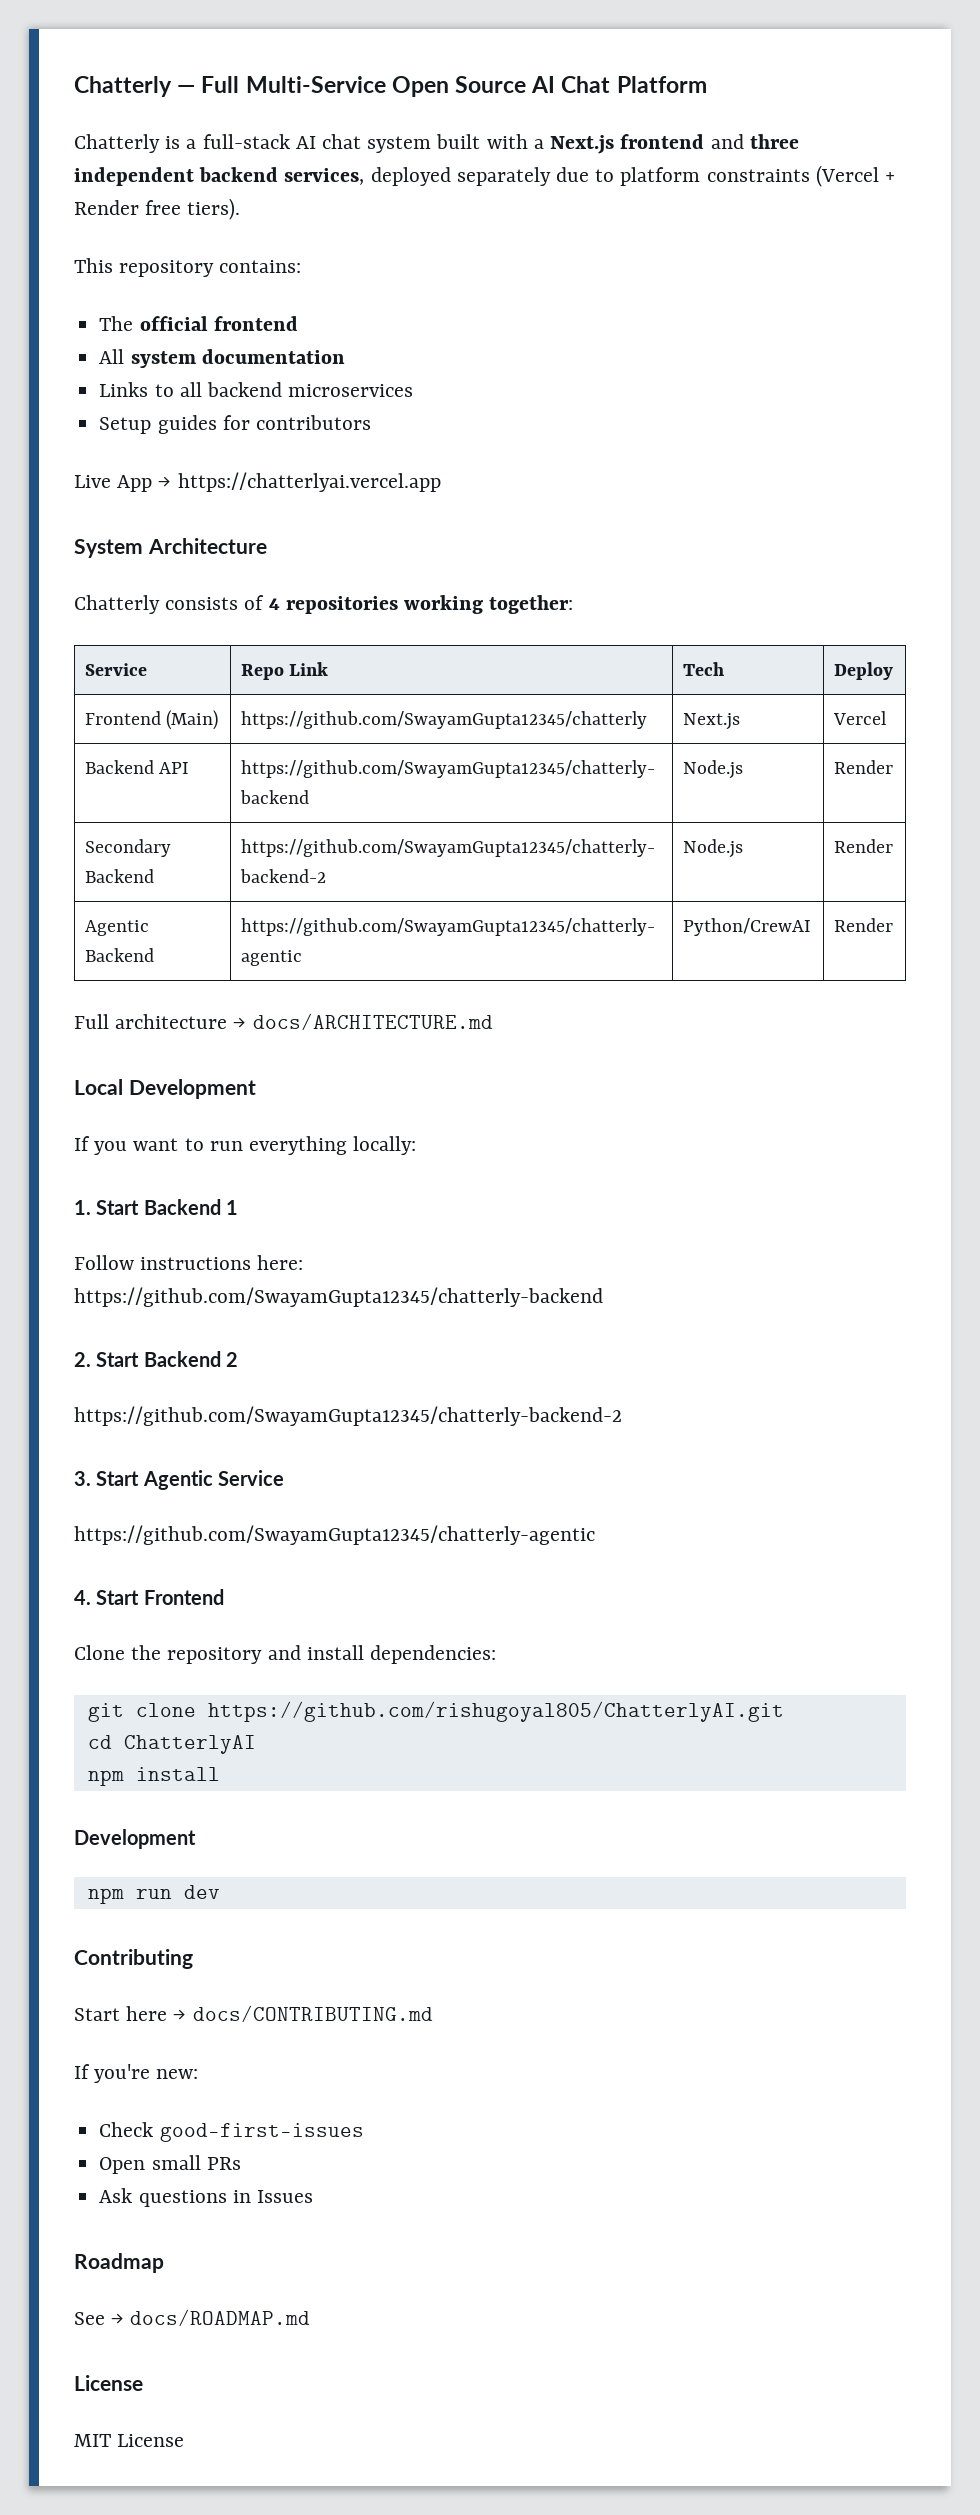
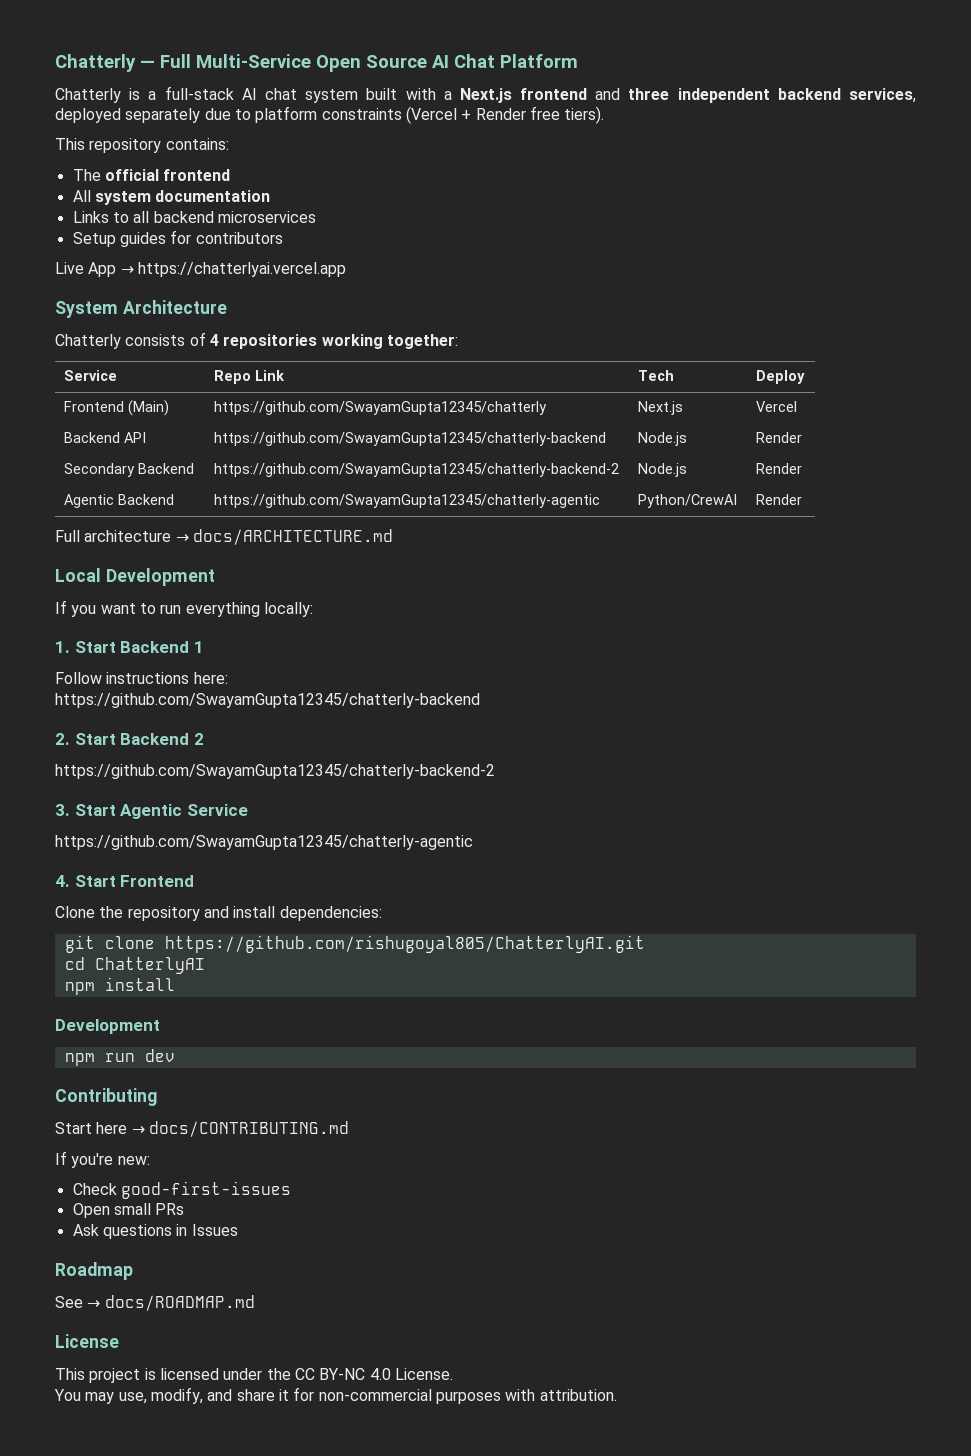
[74,2434,185,2447] MIT License -> [55,1368,453,1383] [54,1387,617,1404] This project is licensed under the CC BY-NC 4.0 License. // You may use, modify, and share it for non-commercial purposes with attribution.

